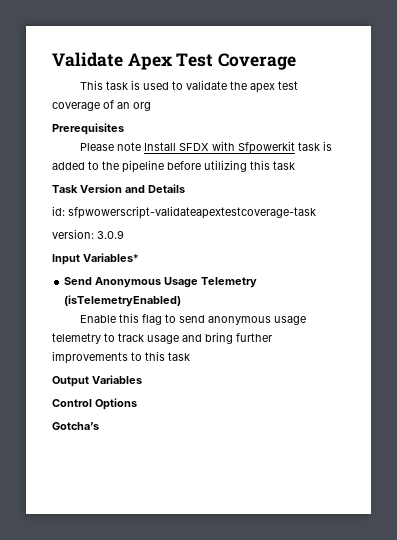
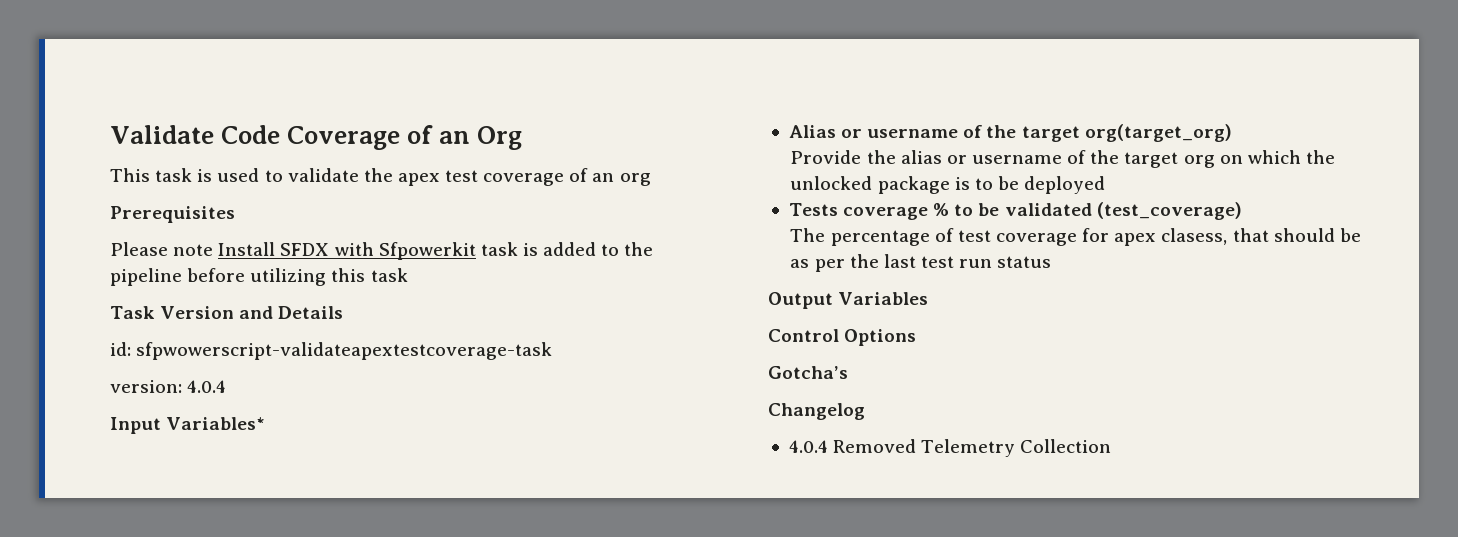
[127,53,214,70] Apex Test -> [221,125,281,144] Code
(297, 61) none -> [407,125,523,150] of an Org
[97,230,124,239] 3.0.9 -> [187,380,227,393] 4.0.4
[64,277,258,288] [64,295,182,307] [80,313,307,325] [52,332,272,344] [52,351,190,364] Send Anonymous Usage Telemetry (isTelemetryEnabled) // Enable this flag to send anonymous usage telemetry to track usage and bring further improvements to this task -> [788,124,1232,142] [790,150,1335,168] [790,176,1106,194] [788,202,1242,220] [790,228,1361,246] [790,254,1052,272] Alias or username of the target org(target_org) // Provide the alias or username of the target org on which the unlocked package is to be deployed // Tests coverage % to be validated (test_coverage) // The percentage of test coverage for apex clasess, that should be as per the last test run status
(99, 426) none -> [768,403,865,420] [788,439,1112,457] // Changelog // 4.0.4 Removed Telemetry Collection

